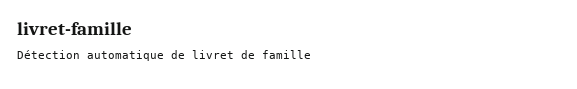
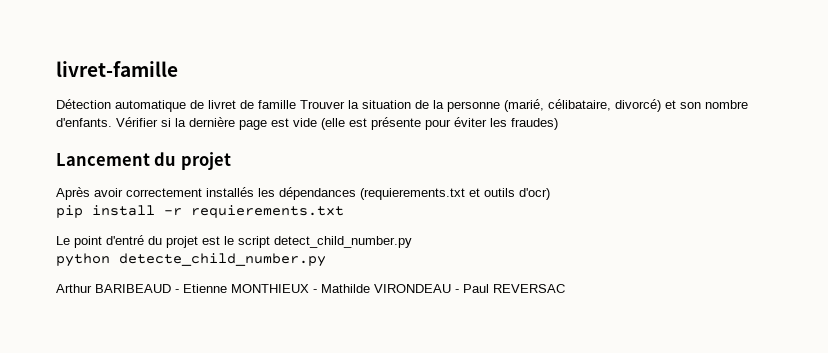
(311, 54) none -> [300,99,748,112] [56,117,558,130] [56,152,231,170] [56,187,550,200] [56,205,344,218] [56,235,412,248] [56,253,326,267] [56,284,565,293] Trouver la situation de la personne (marié, célibataire, divorcé) et son nombre d'enfants. Vérifier si la dernière page est vide (elle est présente pour éviter les fraudes) // Lancement du projet // Après avoir correctement installés les dépendances (requierements.txt et outils d'ocr) // pip install -r requierements.txt // Le point d'entré du projet est le script detect_child_number.py // python detecte_child_number.py // Arthur BARIBEAUD - Etienne MONTHIEUX - Mathilde VIRONDEAU - Paul REVERSAC

